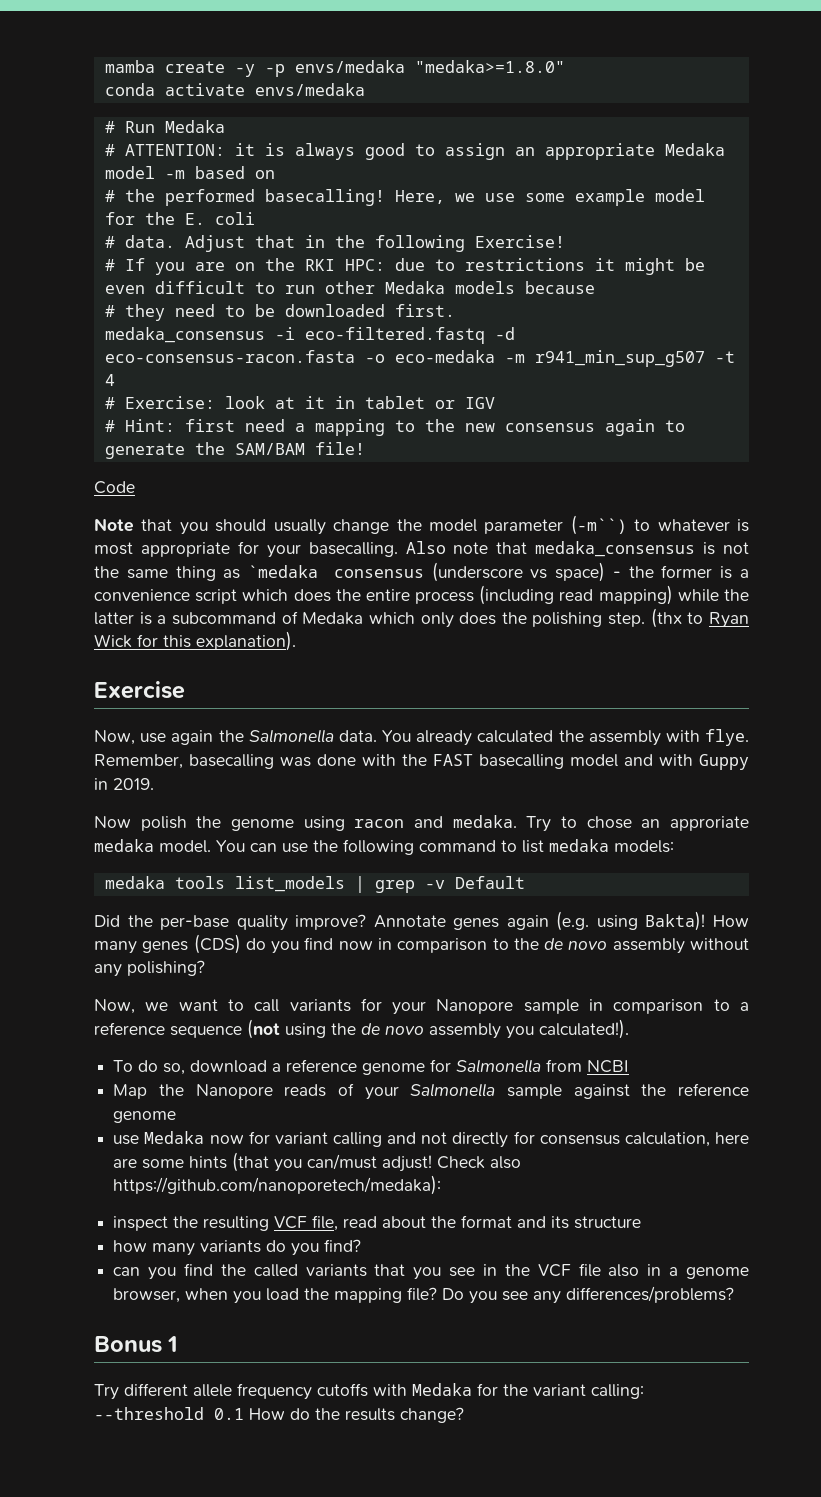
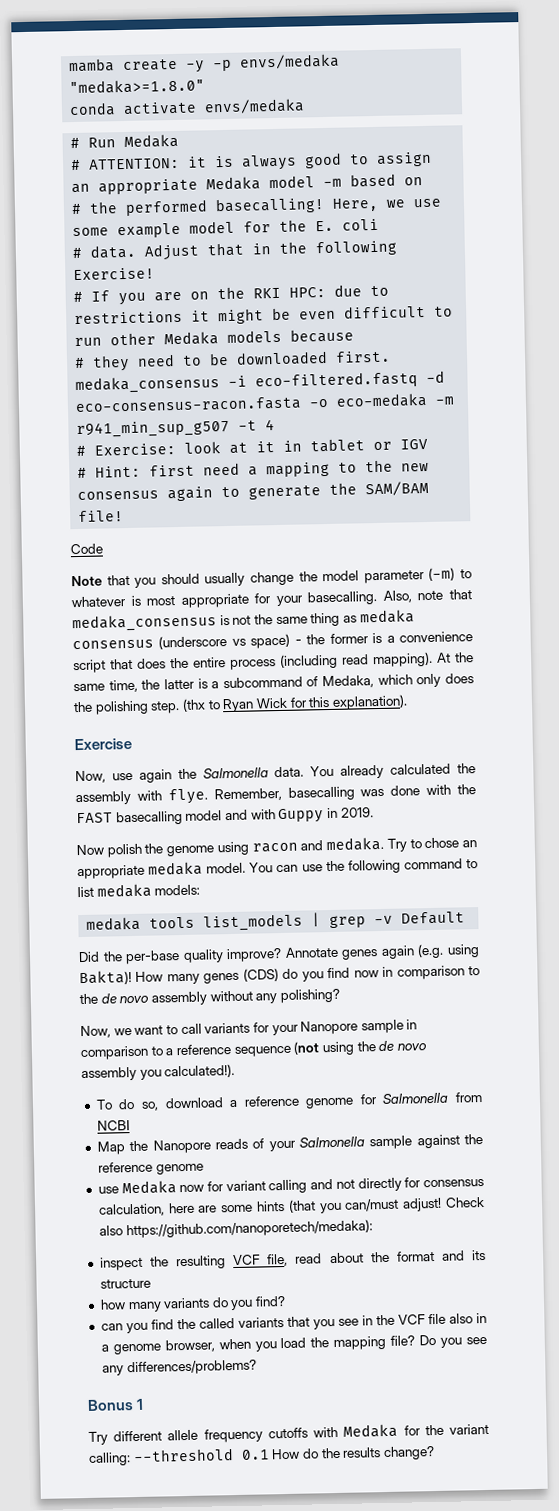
[570,515,627,535] (-m``) -> [428,567,456,581] (-m)
[405,541,446,554] Also -> [382,590,412,603] Also,
[248,565,319,578] `medaka -> [359,609,415,624] medaka
[242,589,289,601] which -> [110,658,133,670] that
[598,585,719,605] mapping) while -> [372,651,474,668] [73,679,138,693] mapping). At the same time,
[302,612,364,625] Medaka -> [322,675,375,689] Medaka,
[670,816,749,831] approriate -> [77,864,145,880] appropriate

